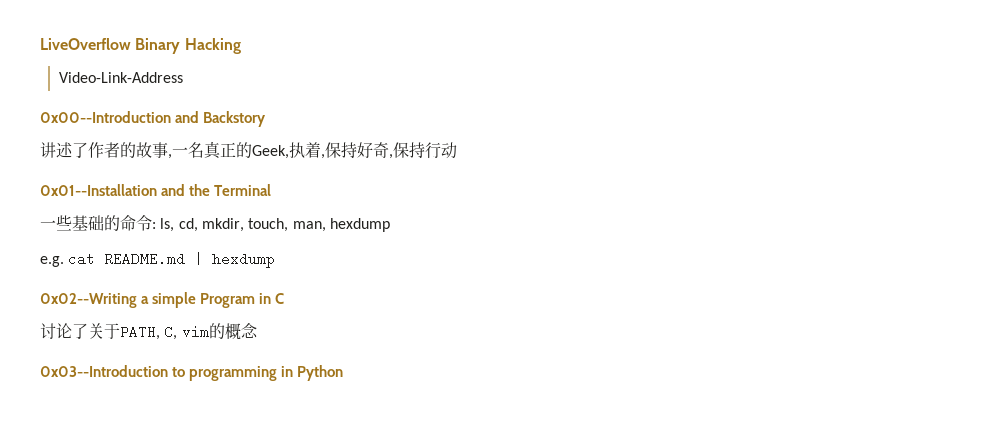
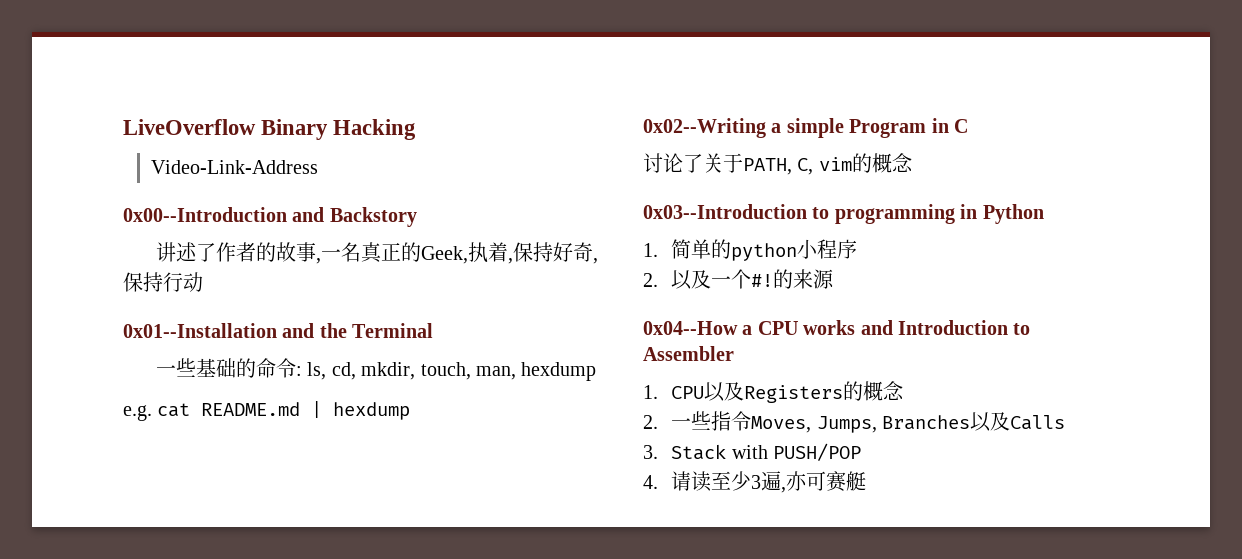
(344, 373) none -> [643,239,858,261] [643,269,835,290] [643,320,1031,335] [643,346,734,361] [643,381,905,403] [643,411,1065,433] [643,443,861,461] [643,471,867,493] // 1.简单的python小程序 // 2.以及一个#!的来源 // 0x04--How a CPU works and Introduction to Assembler // 1. CPU以及Registers的概念 // 2.一些指令Moves, Jumps, Branches以及Calls // 3. Stack with PUSH/POP // 4.请读至少3遍,亦可赛艇

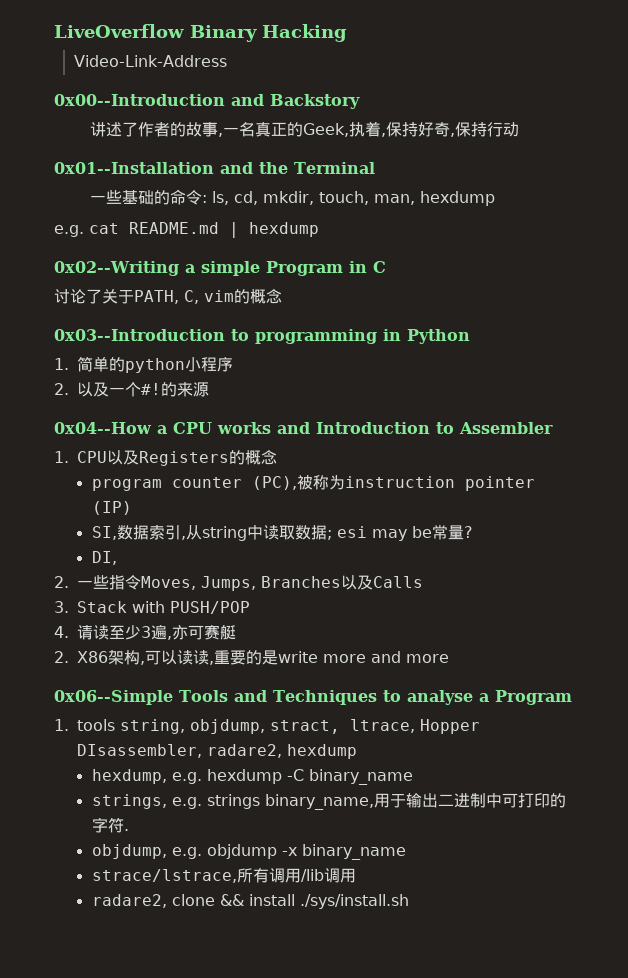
(905, 390) none -> [91,475,535,491] [91,501,132,515] [91,525,473,541] [91,551,117,565] // program counter (PC),被称为instruction pointer (IP) // SI,数据索引,从string中读取数据; esi may be常量? // DI,
(867, 481) none -> [54,650,449,665] [54,690,572,705] [54,719,480,734] [77,744,357,759] [91,769,413,785] [91,793,566,810] [91,817,129,833] [91,844,406,860] [91,868,356,883] [91,894,409,909] // 2. X86架构,可以读读,重要的是write more and more // 0x06--Simple Tools and Techniques to analyse a Program // 1. tools string, objdump, stract, ltrace, Hopper DIsassembler, radare2, hexdump // hexdump, e.g. hexdump -C binary_name // strings, e.g. strings binary_name,用于输出二进制中可打印的字符. // objdump, e.g. objdump -x binary_name // strace/lstrace,所有调用/lib调用 // radare2, clone && install ./sys/install.sh

